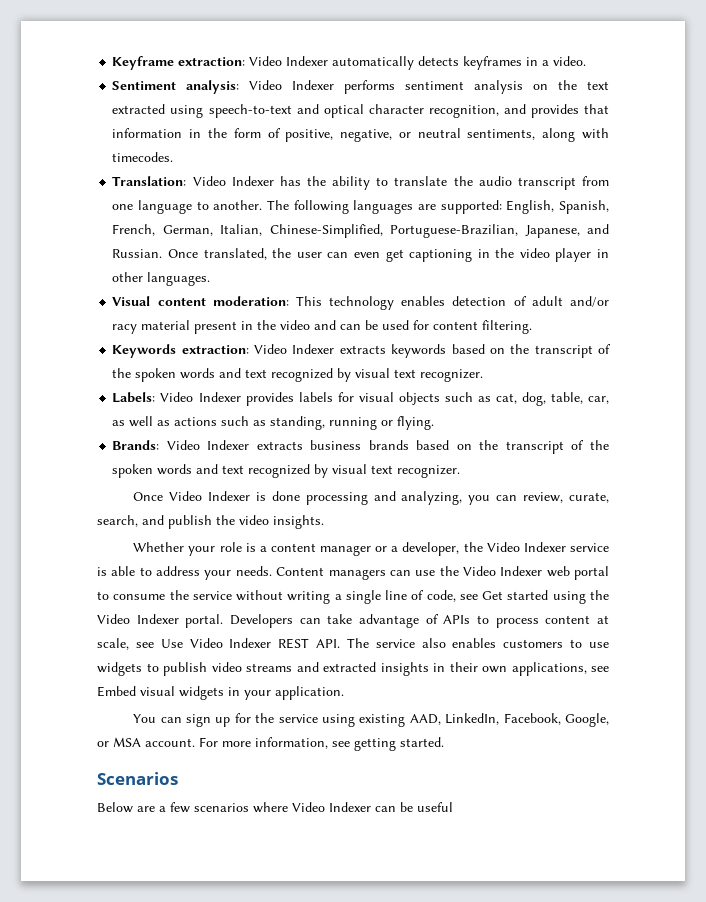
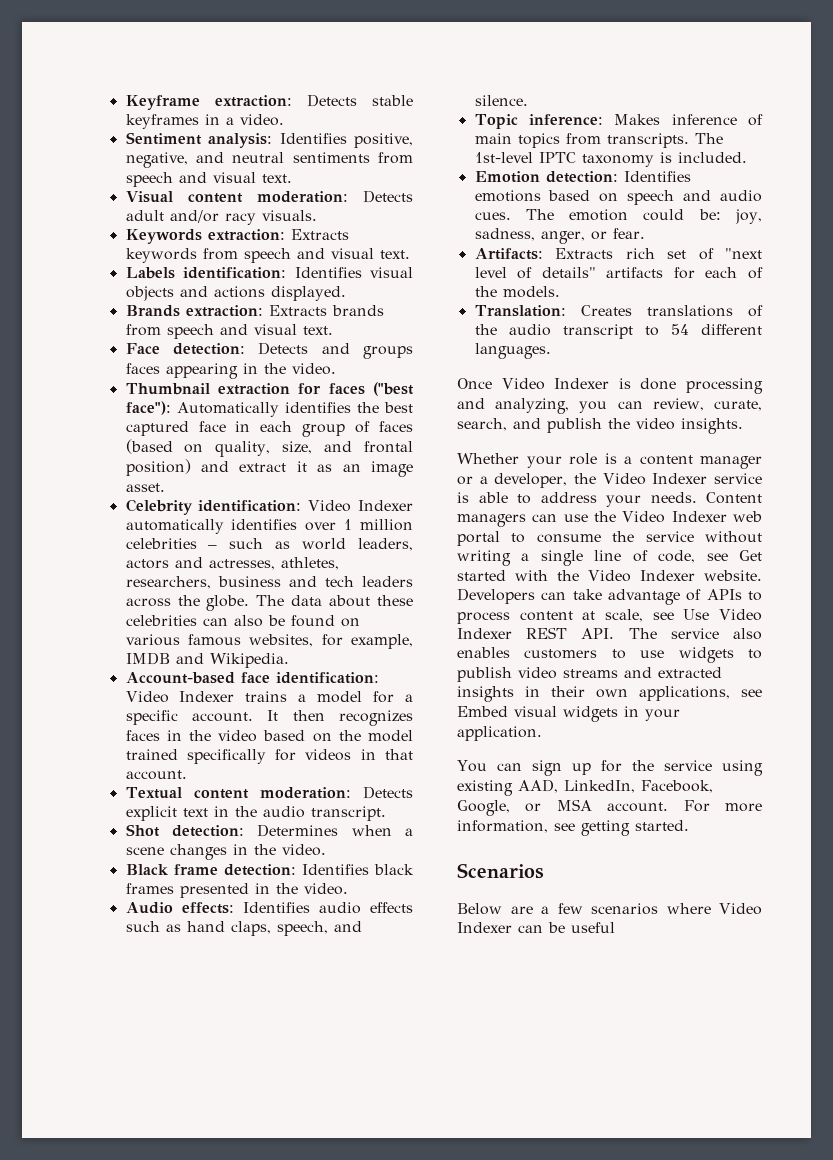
[249,56,460,70] Video Indexer automatically detects -> [306,94,413,107] Detects stable
[249,80,609,94] [112,104,609,118] [112,128,610,142] [112,152,174,162] [112,176,609,190] [112,200,610,214] [112,224,609,238] [112,248,610,262] [112,272,211,286] [112,296,610,310] [112,320,533,334] [112,344,612,358] [112,368,484,382] [112,392,610,406] [112,416,435,430] [112,440,609,454] [112,464,461,478] Video Indexer performs sentiment analysis on the text extracted using speech-to-text and optical character recognition, and provides that information in the form of positive, negative, or neutral sentiments, along with timecodes. // Translation: Video Indexer has the ability to translate the audio transcript from one language to another. The following languages are supported: English, Spanish, French, German, Italian, Chinese-Simplified, Portuguese-Brazilian, Japanese, and Russian. Once translated, the user can even get captioning in the video player in other languages. // Visual content moderation: This technology enables detection of adult and/or racy material present in the video and can be used for content filtering. // Keywords extraction: Video Indexer extracts keywords based on the transcript of the spoken words and text recognized by visual text recognizer. // Labels: Video Indexer provides labels for visual objects such as cat, dog, table, car, as well as actions such as standing, running or flying. // Brands: Video Indexer extracts business brands based on the transcript of the spoken words and text recognized by visual text recognizer. -> [279,133,413,148] [125,152,413,168] [125,172,292,187] [125,190,413,203] [125,210,317,225] [125,229,349,244] [125,248,410,263] [125,267,413,279] [125,286,346,301] [125,305,384,317] [125,324,333,339] [125,342,413,359] [125,363,336,379] [125,382,414,396] [125,401,413,417] [125,421,413,437] [125,439,413,457] [125,459,413,477] [125,483,165,492] [125,499,413,515] [125,519,413,534] [125,538,413,551] [125,557,339,570] [125,576,413,589] [125,595,413,611] [125,615,360,627] [125,634,413,649] [125,652,289,668] [125,672,379,684] [125,691,413,703] [125,710,413,726] [125,730,413,742] [125,749,413,764] [125,770,187,780] [125,786,413,799] [125,806,386,821] [125,824,413,837] [125,844,326,860] [125,864,414,876] [125,883,348,898] [125,902,413,914] [125,921,362,936] [474,95,528,106] [474,114,763,129] [474,133,723,148] [474,152,747,167] [474,171,691,183] [474,190,762,205] [474,209,763,224] [474,228,645,244] [474,248,762,260] [474,267,763,279] [474,286,560,298] [474,305,763,317] [474,324,762,339] [474,343,551,359] Identifies positive, negative, and neutral sentiments from speech and visual text. // Visual content moderation: Detects adult and/or racy visuals. // Keywords extraction: Extracts keywords from speech and visual text. // Labels identification: Identifies visual objects and actions displayed. // Brands extraction: Extracts brands from speech and visual text. // Face detection: Detects and groups faces appearing in the video. // Thumbnail extraction for faces ("best face"): Automatically identifies the best captured face in each group of faces (based on quality, size, and frontal position) and extract it as an image asset. // Celebrity identification: Video Indexer automatically identifies over 1 million celebrities – such as world leaders, actors and actresses, athletes, researchers, business and tech leaders across the globe. The data about these celebrities can also be found on various famous websites, for example, IMDB and Wikipedia. // Account-based face identification: Video Indexer trains a model for a specific account. It then recognizes faces in the video based on the model trained specifically for videos in that account. // Textual content moderation: Detects explicit text in the audio transcript. // Shot detection: Determines when a scene changes in the video. // Black frame detection: Identifies black frames presented in the video. // Audio effects: Identifies audio effects such as hand claps, speech, and silence. // Topic inference: Makes inference of main topics from transcripts. The 1st-level IPTC taxonomy is included. // Emotion detection: Identifies emotions based on speech and audio cues. The emotion could be: joy, sadness, anger, or fear. // Artifacts: Extracts rich set of "next level of details" artifacts for each of the models. // Translation: Creates translations of the audio transcript to 54 different languages.
[552,590,609,604] [97,614,224,628] using the Video Indexer portal. -> [515,570,762,582] with the Video Indexer website.

